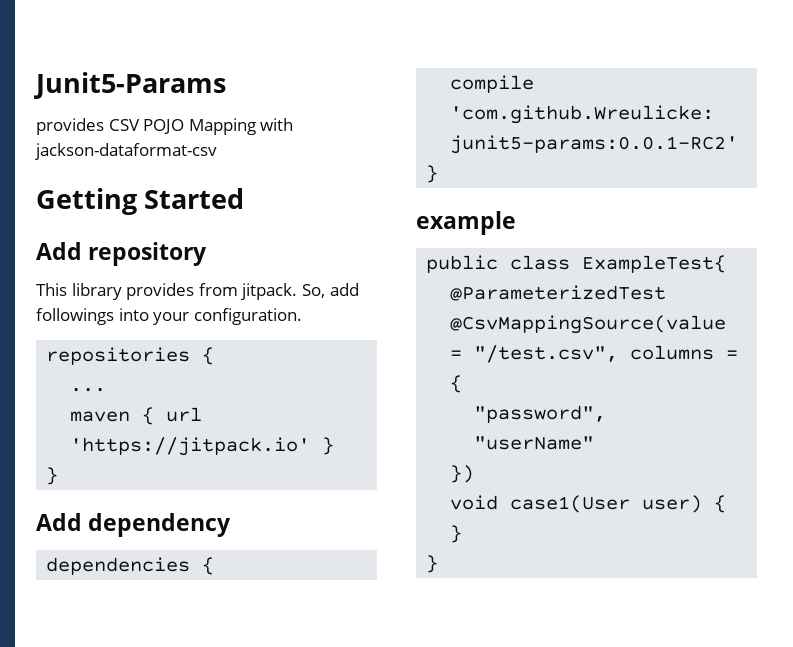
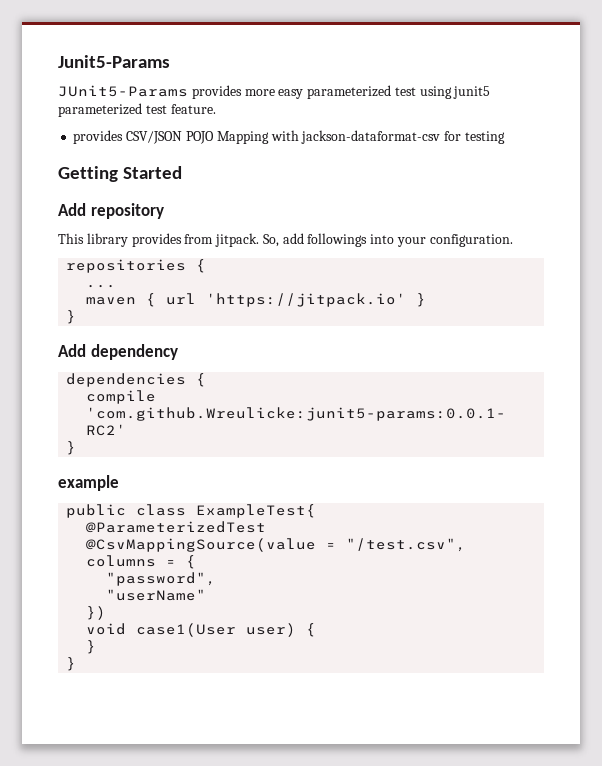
[36,118,140,135] provides CSV -> [58,85,491,99] [58,103,216,117] [73,130,183,144] JUnit5-Params provides more easy parameterized test using junit5 parameterized test feature. // provides CSV/JSON
(217, 151) none -> [444,131,505,144] for testing

